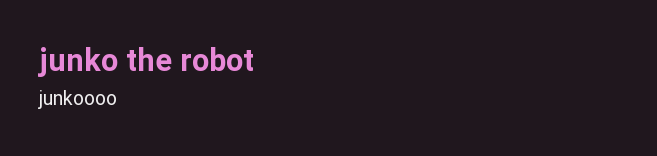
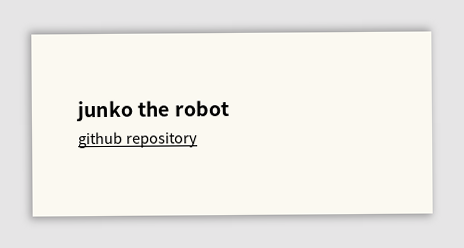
[38,90,117,109] junkoooo -> [78,131,198,149] github repository

